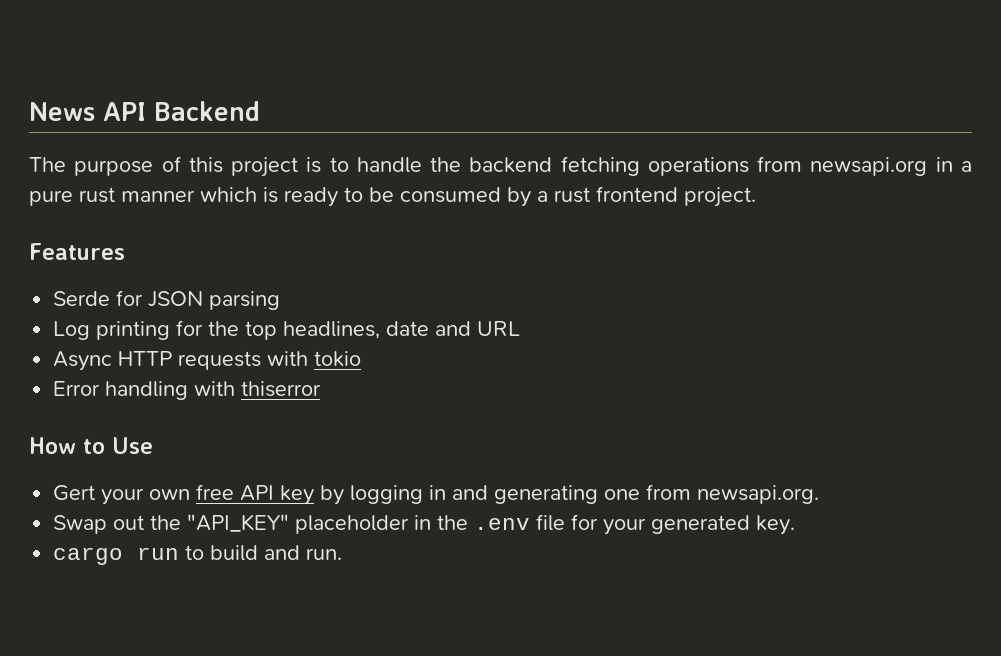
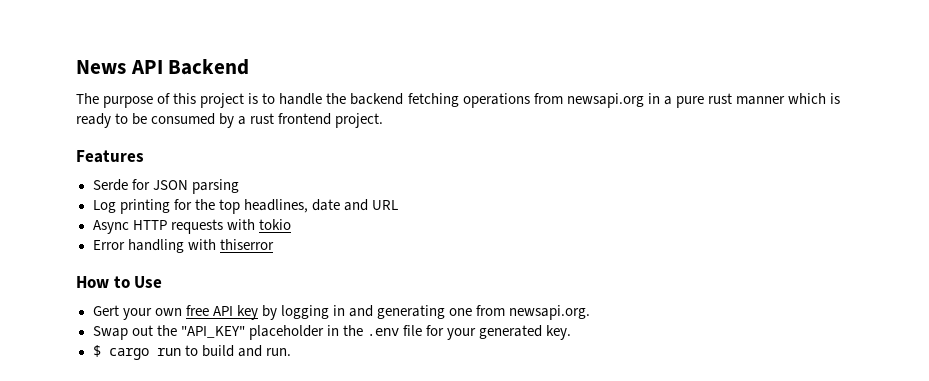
(796, 525) none -> [92,345,101,357] $

